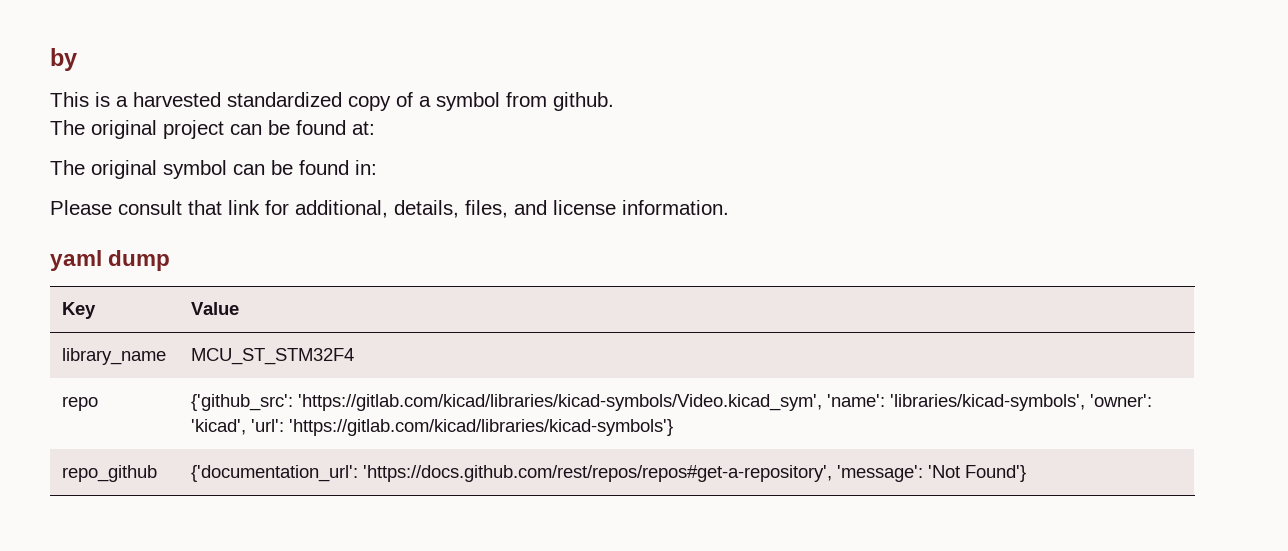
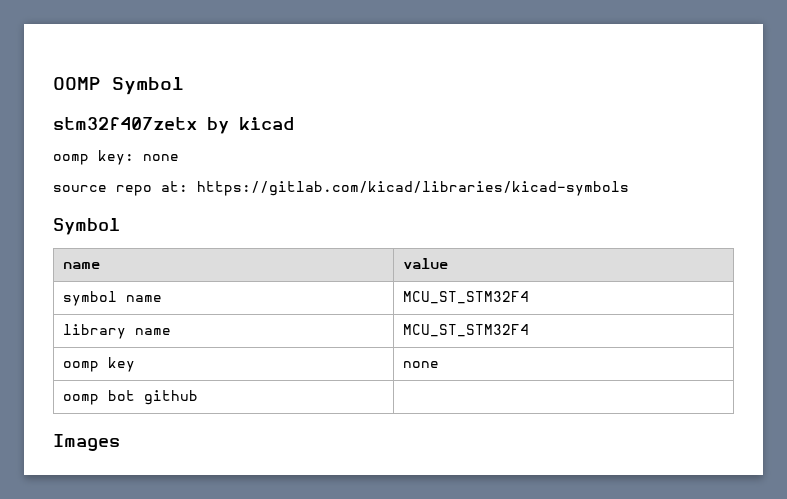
[50,48,77,71] [50,92,614,111] [50,120,375,139] [50,160,377,179] [50,200,729,218] [50,250,171,271] [62,302,97,319] [191,302,240,315] [62,348,167,365] [191,348,355,365] [62,396,99,411] [191,394,1153,411] [191,419,674,436] [62,465,158,482] [191,465,1027,482] by // This is a harvested standardized copy of a symbol from github. // The original project can be found at: // The original symbol can be found in: // Please consult that link for additional, details, files, and license information. // yaml dump // Key | Value // library_name | MCU_ST_STM32F4 // repo | {'github_src': 'https://gitlab.com/kicad/libraries/kicad-symbols/Video.kicad_sym', 'name': 'libraries/kicad-symbols', 'owner': 'kicad', 'url': 'https://gitlab.com/kicad/libraries/kicad-symbols'} // repo_github | {'documentation_url': 'https://docs.github.com/rest/repos/repos#get-a-repository', 'message': 'Not Found'} -> [53,77,184,95] [53,117,294,134] [53,150,179,165] [53,181,629,196] [53,218,120,235] [62,262,100,269] [402,258,448,269] [62,291,162,306] [402,291,529,304] [62,324,171,339] [402,324,529,337] [62,357,135,372] [402,361,439,368] [62,390,198,405] [53,434,120,451] OOMP Symbol // stm32f407zetx by kicad // oomp key: none // source repo at: https://gitlab.com/kicad/libraries/kicad-symbols // Symbol // name | value // symbol name | MCU_ST_STM32F4 // library name | MCU_ST_STM32F4 // oomp key | none // oomp bot github | // Images

